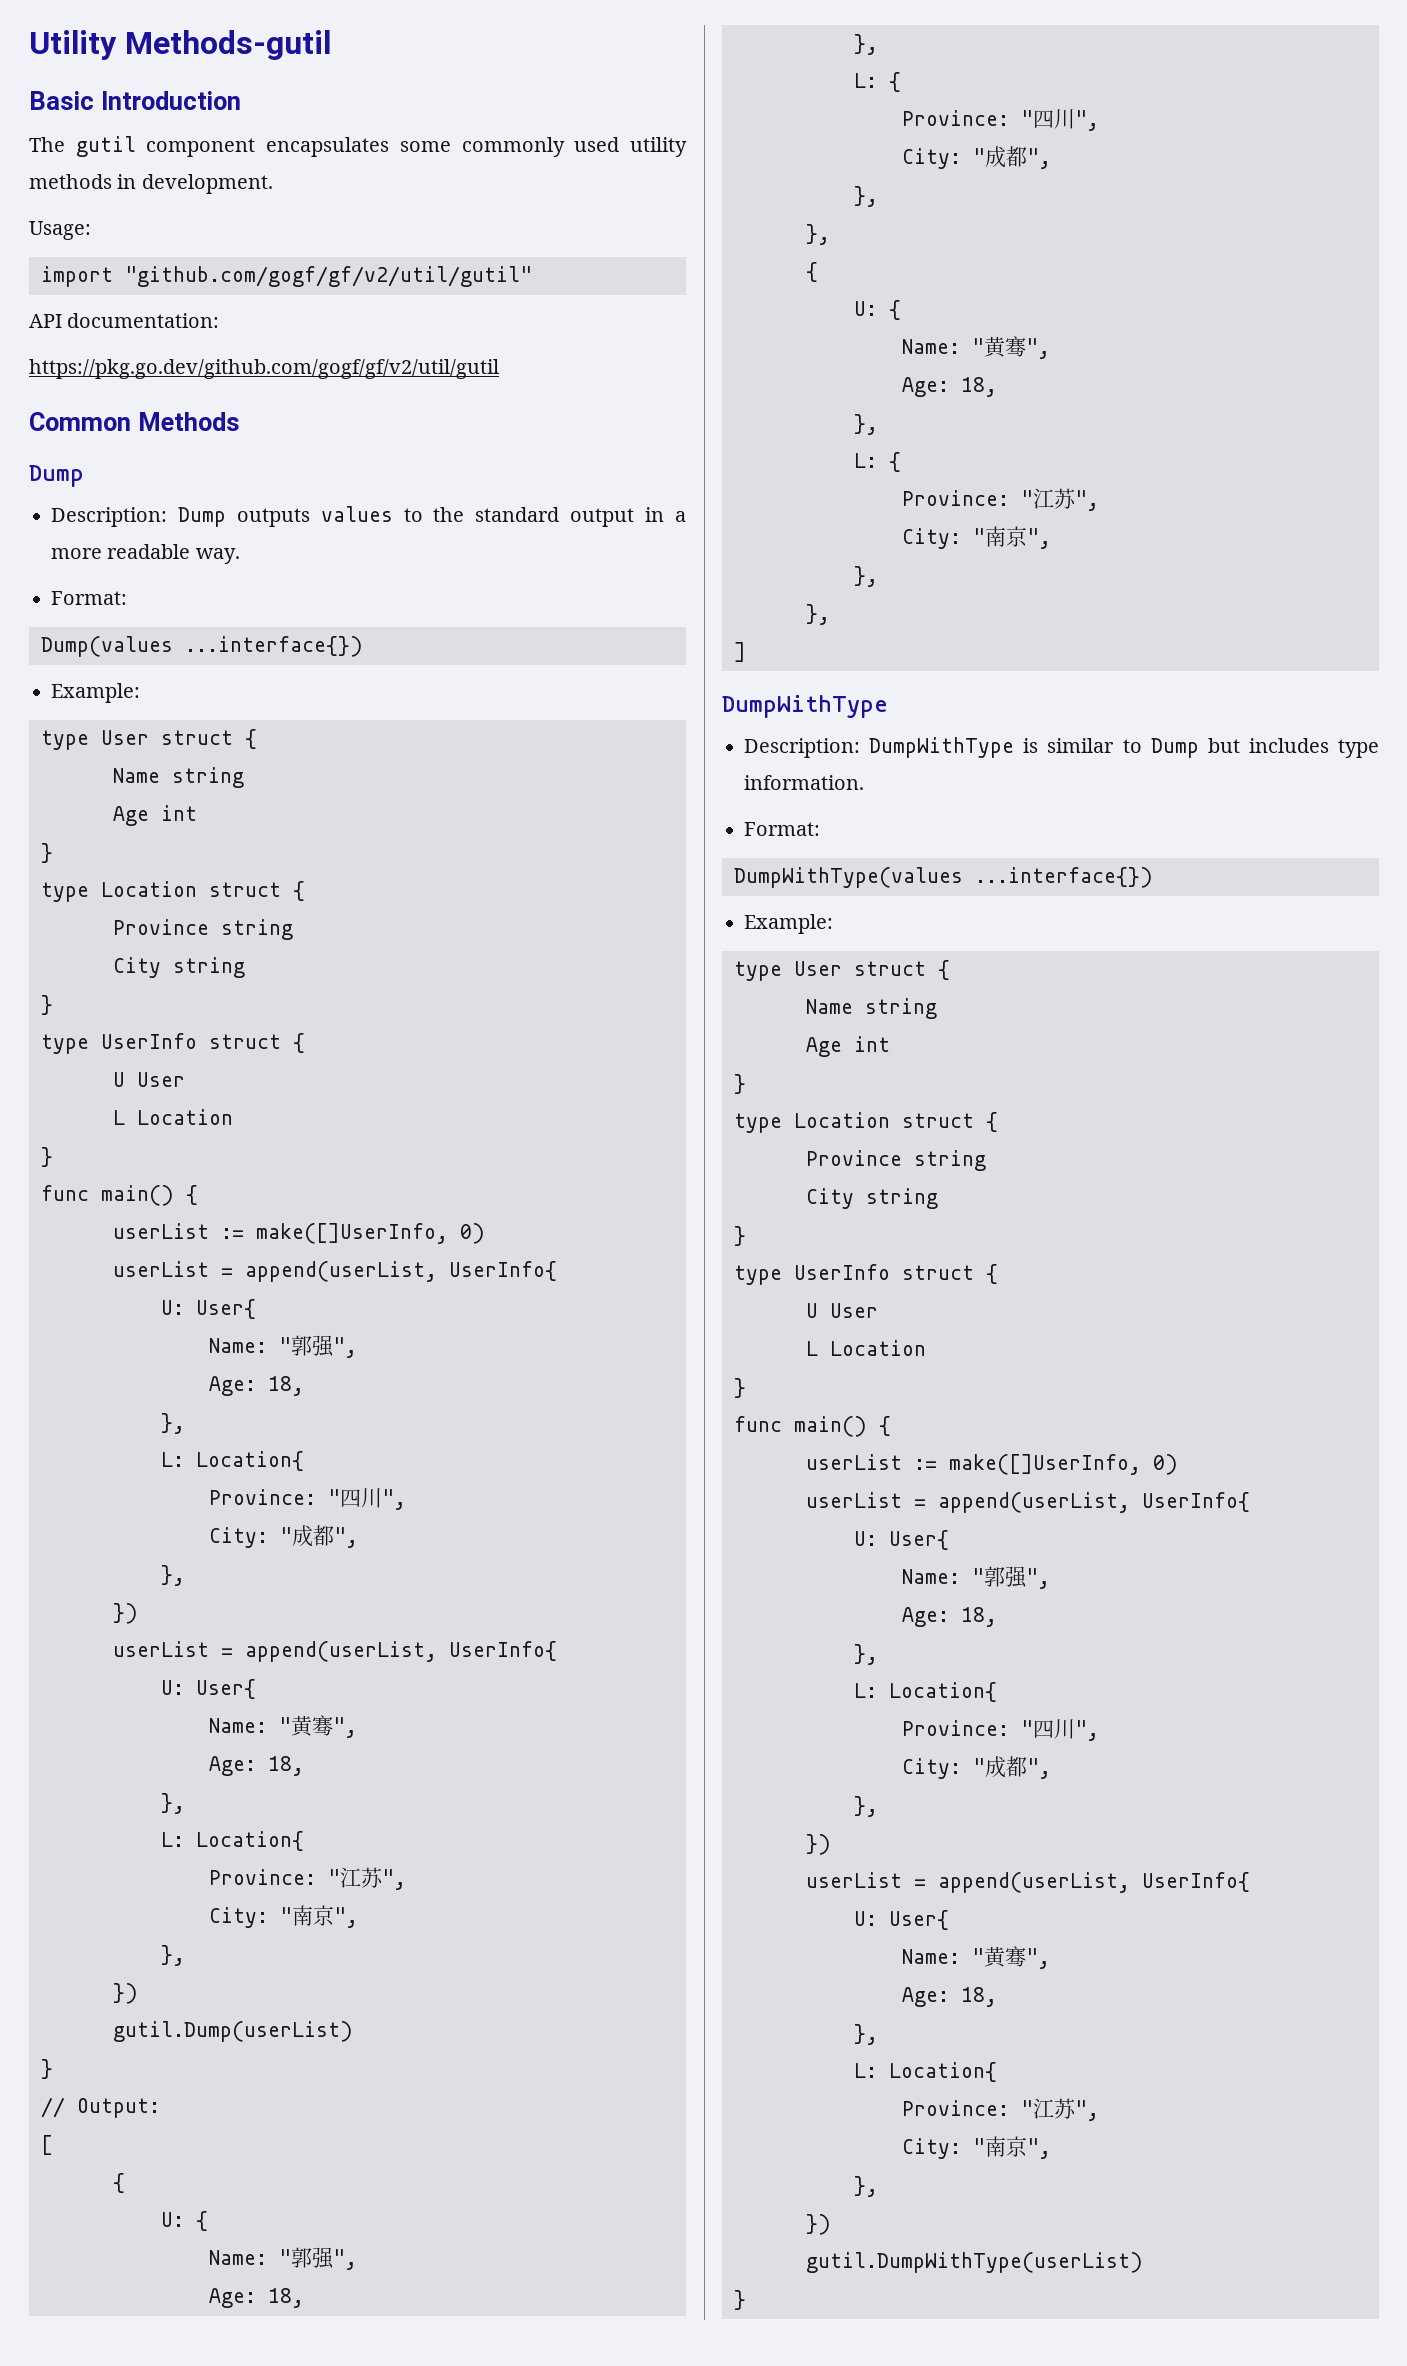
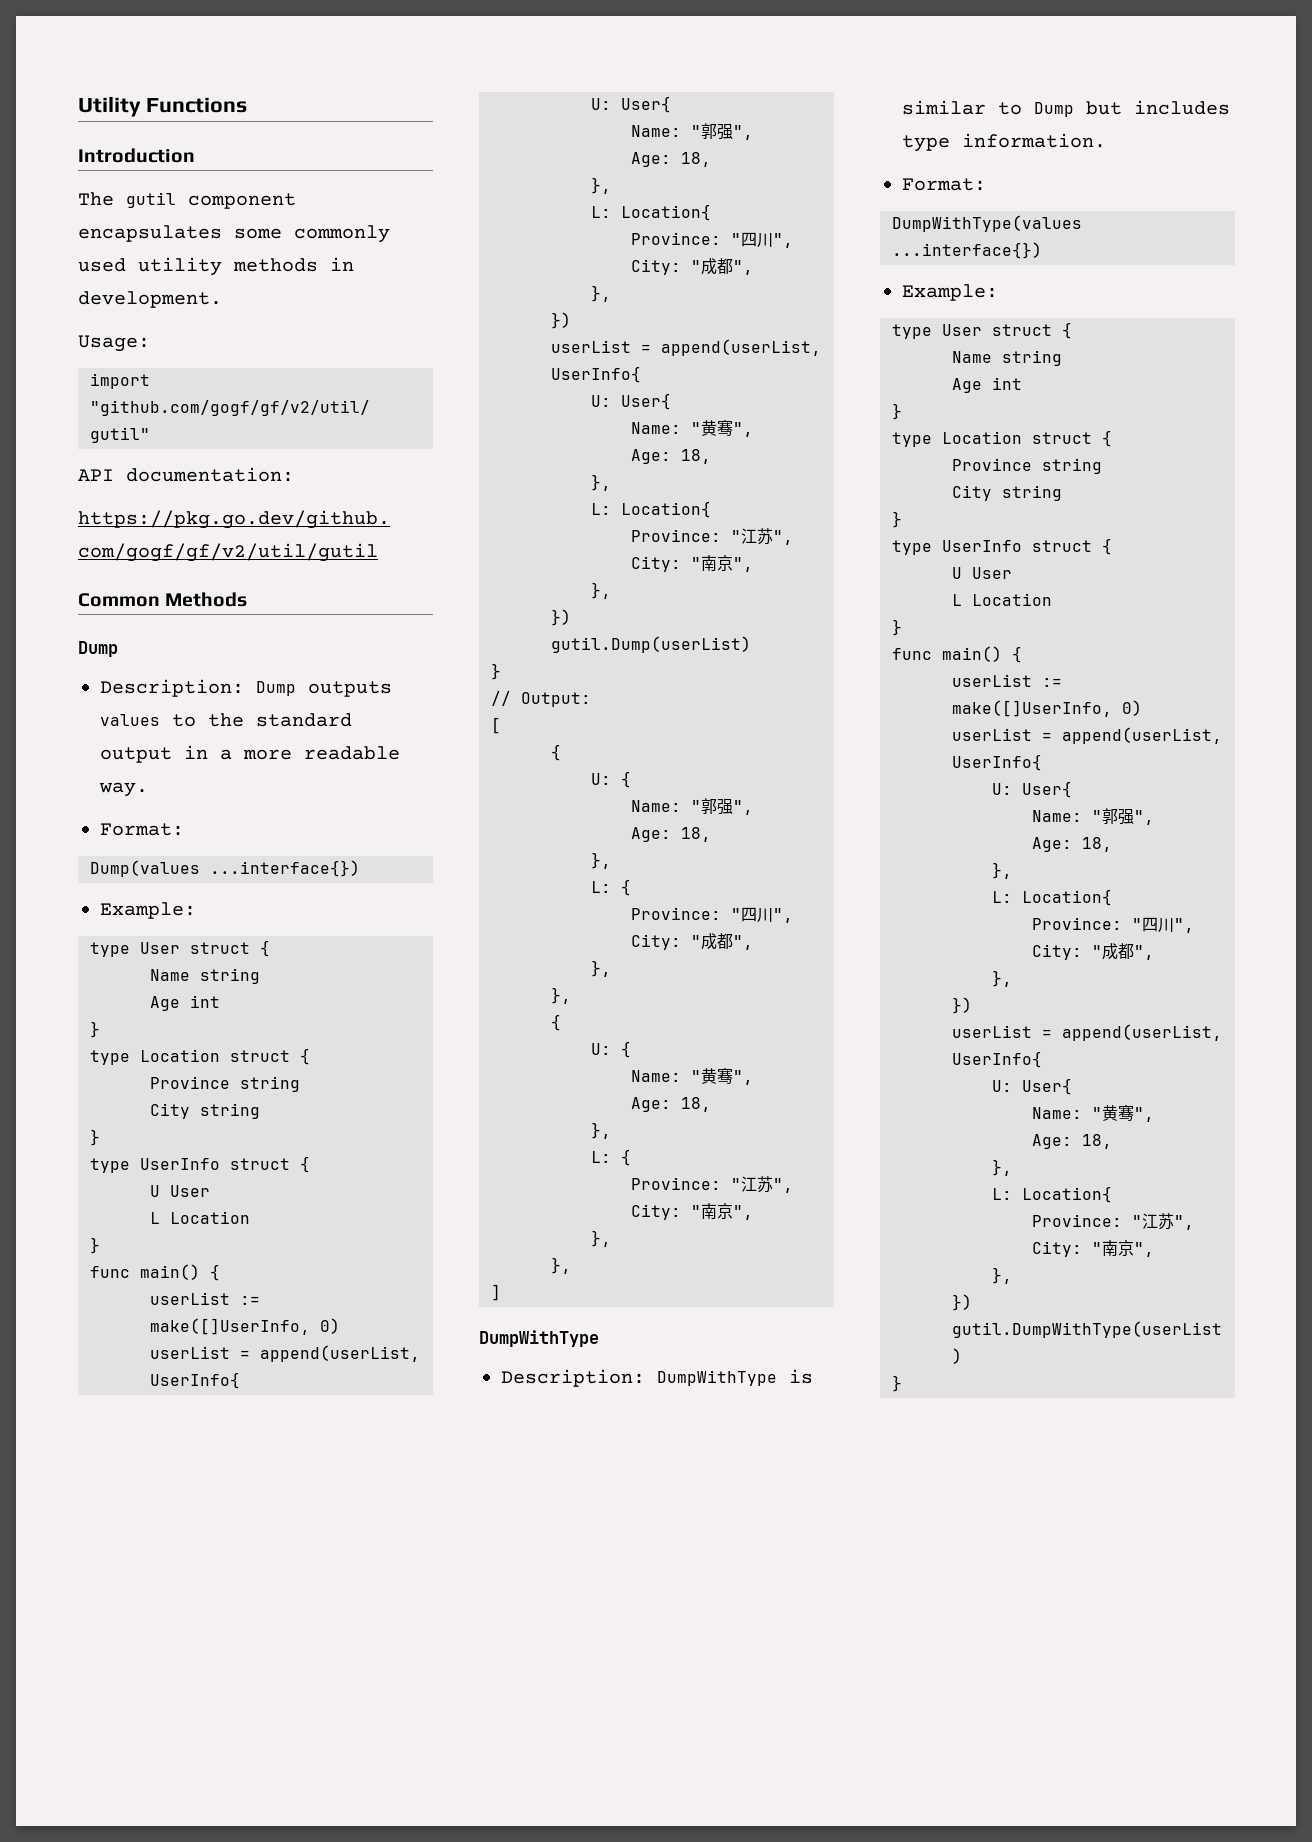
[124,30,331,60] [29,91,94,110] Methods-gutil // Basic -> [145,97,247,113] Functions //

